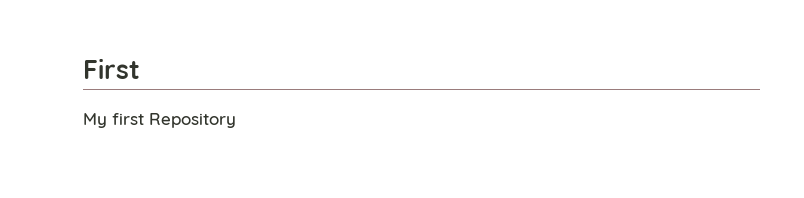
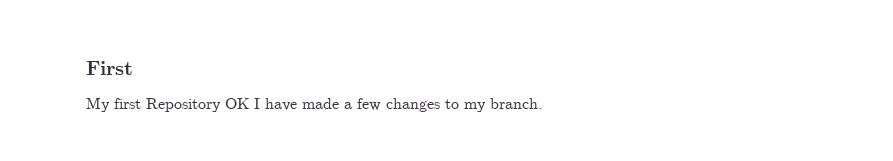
(236, 120) none -> [225,98,542,112] OK I have made a few changes to my branch.

